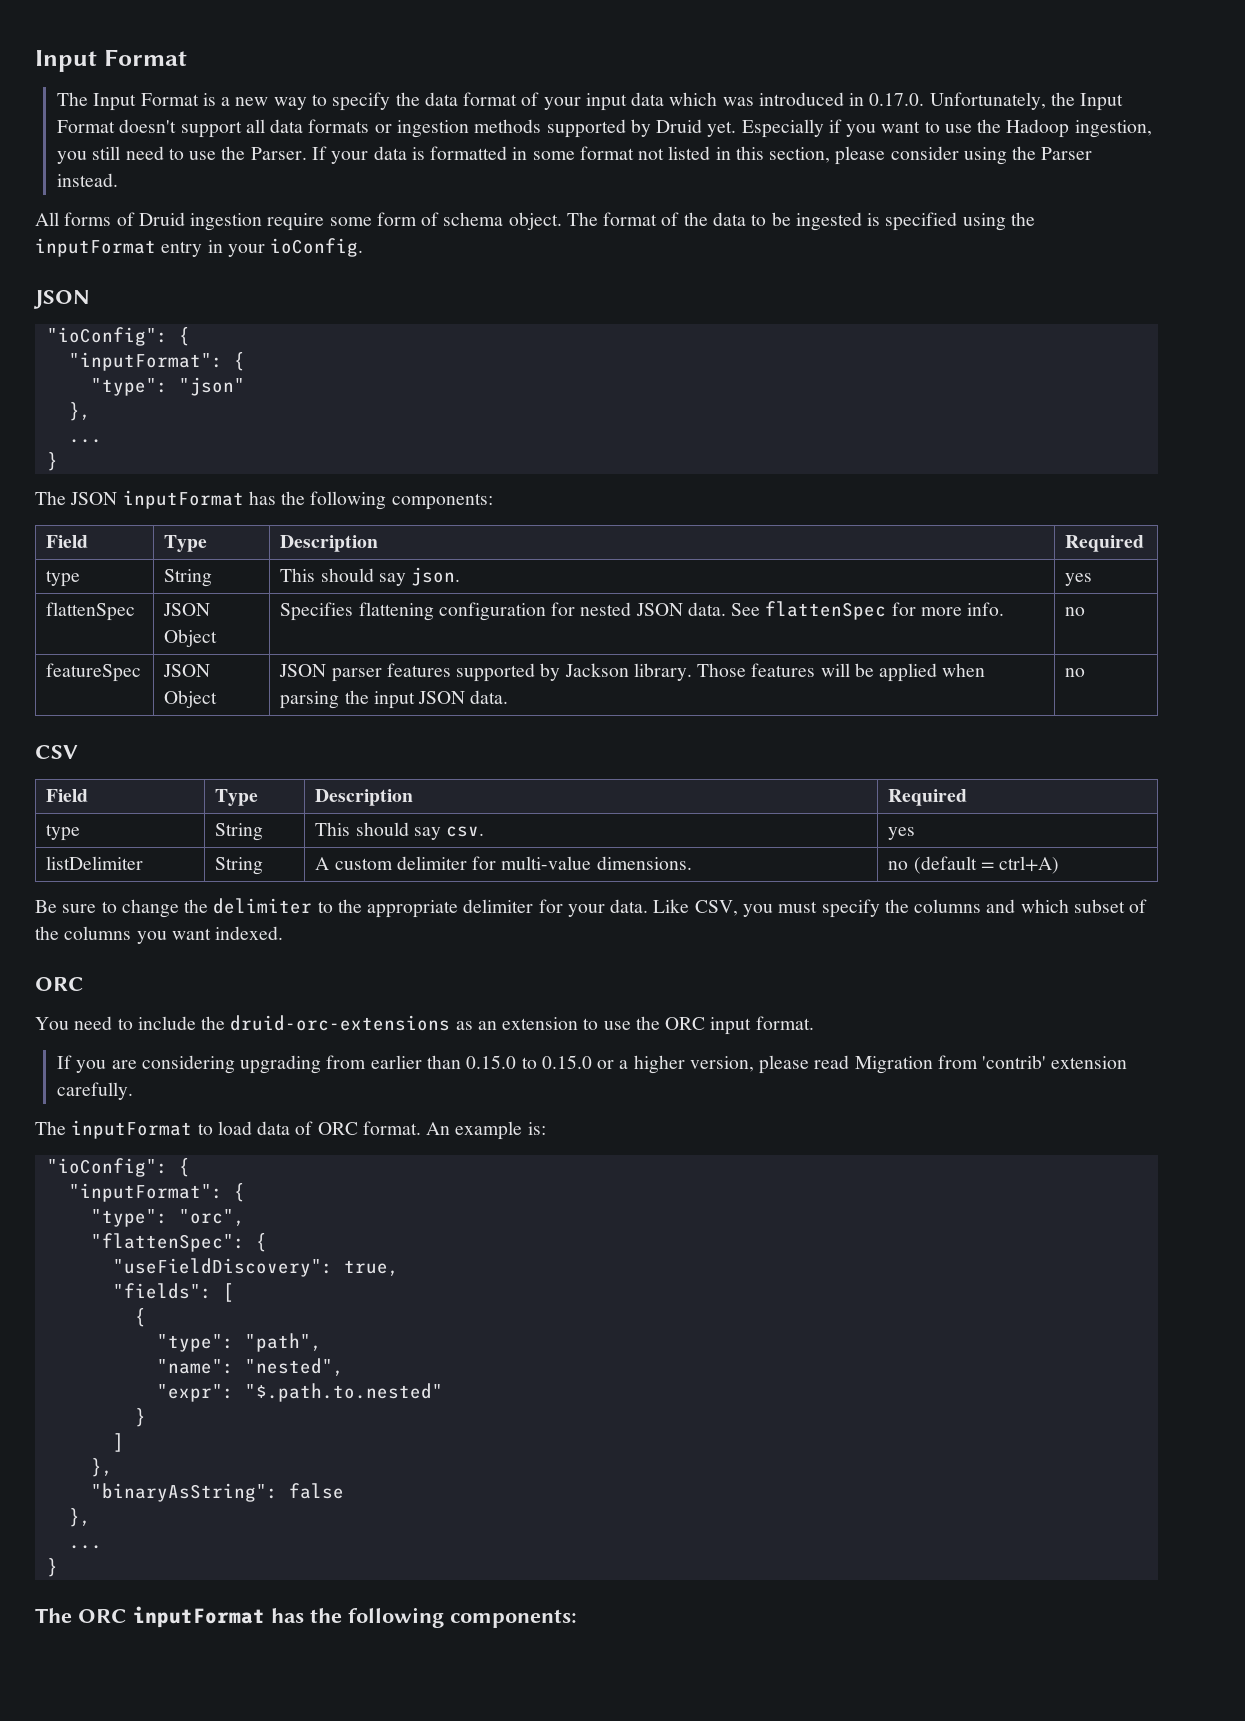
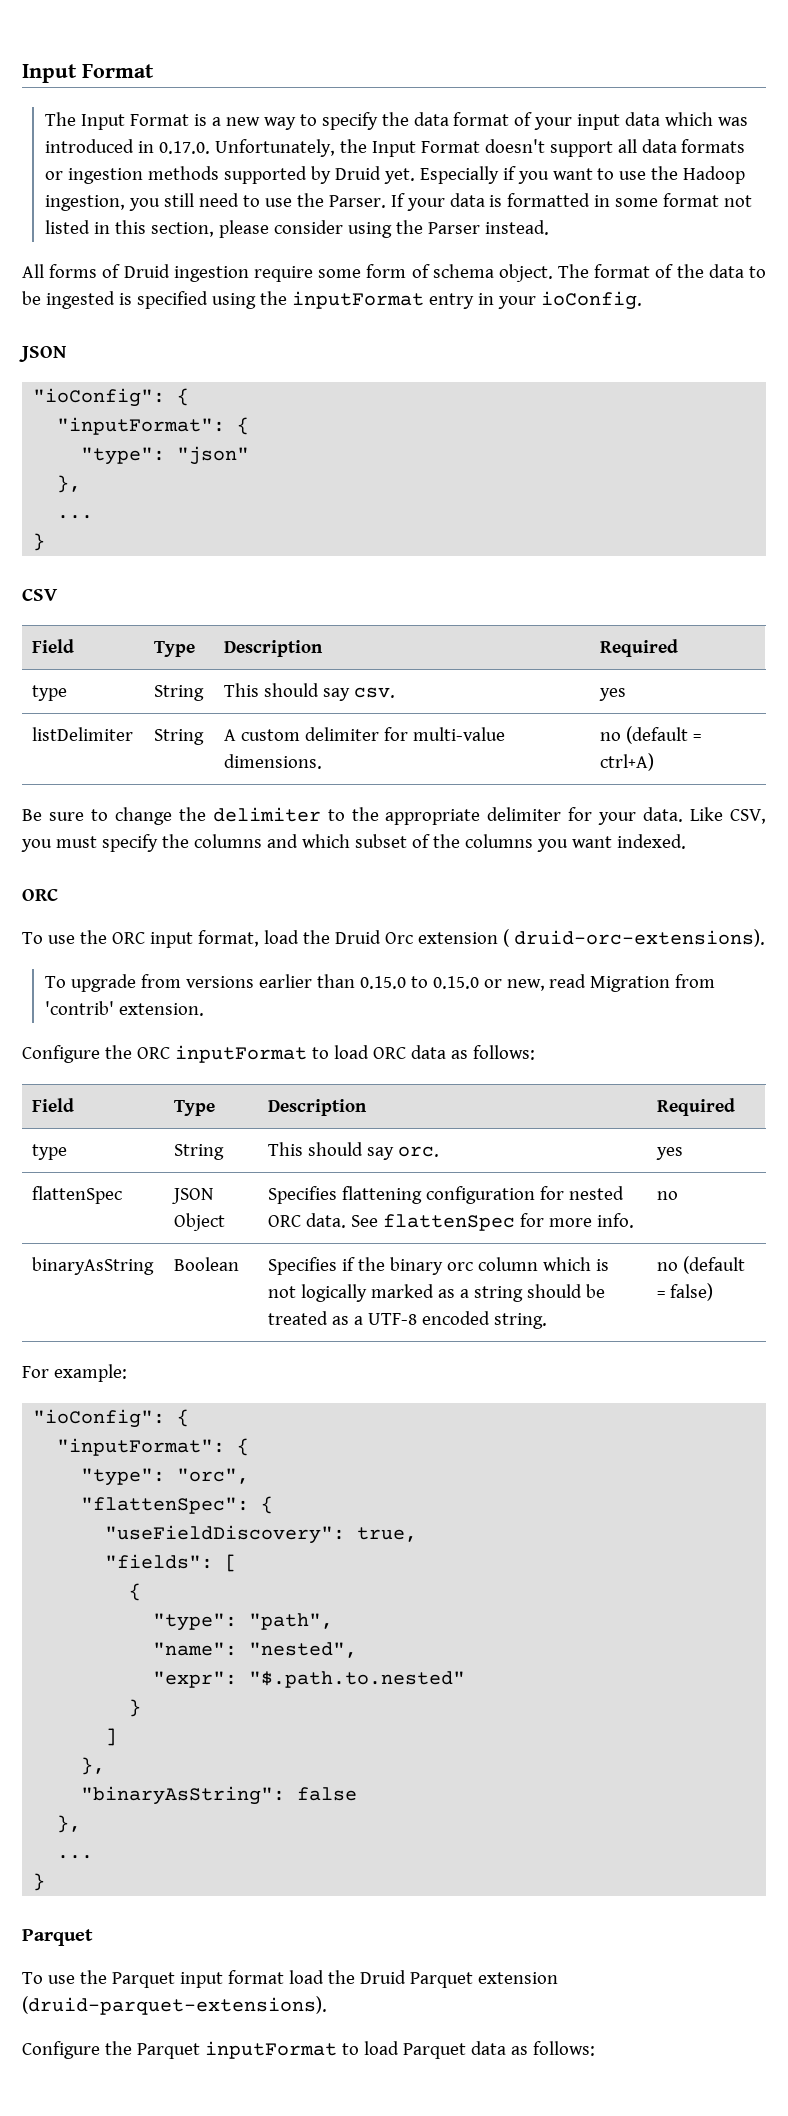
[35,490,493,510] [46,535,89,548] [164,535,208,552] [280,535,379,552] [1065,535,1145,552] [46,570,81,587] [164,569,213,587] [280,567,461,586] [1065,573,1093,586] [46,602,136,621] [163,603,211,616] [164,629,218,647] [280,601,1005,621] [1065,607,1086,616] [46,663,142,682] [163,664,211,677] [164,690,218,708] [279,663,986,682] [280,690,509,709] [1065,668,1086,677] // The JSON inputFormat has the following components: // Field | Type | Description | Required // type | String | This should say json. | yes // flattenSpec | JSON Object | Specifies flattening configuration for nested JSON data. See flattenSpec for more info. | no // featureSpec | JSON Object | JSON parser features supported by Jackson library. Those features will be applied when parsing the input JSON data. | no -> (46, 542) none
[35,1015,814,1035] [57,1055,367,1074] You need to include the druid-orc-extensions as an extension to use the ORC input format. // If you are considering upgrading from -> [22,929,765,948] [44,974,254,992] To use the ORC input format, load the Druid Orc extension ( druid-orc-extensions). // To upgrade from versions
[619,1055,1128,1074] [57,1082,134,1100] [35,1120,546,1140] a higher version, please read Migration from 'contrib' extension carefully. // The inputFormat to load data of ORC format. An example is: -> [506,974,716,992] [44,1001,204,1016] [22,1045,535,1063] [32,1098,75,1112] [174,1100,216,1116] [268,1099,368,1116] [657,1098,736,1116] [32,1144,68,1160] [174,1144,225,1160] [268,1142,440,1160] [656,1147,684,1160] [32,1186,123,1204] [172,1188,214,1204] [174,1213,226,1231] [268,1186,625,1204] [268,1213,635,1231] [657,1191,679,1200] [32,1257,155,1275] [174,1257,240,1271] [268,1257,610,1275] [268,1284,606,1302] [268,1311,548,1329] [657,1256,746,1274] [657,1283,714,1301] [22,1364,127,1382] new, read Migration from 'contrib' extension. // Configure the ORC inputFormat to load ORC data as follows: // Field | Type | Description | Required // type | String | This should say orc. | yes // flattenSpec | JSON Object | Specifies flattening configuration for nested ORC data. See flattenSpec for more info. | no // binaryAsString | Boolean | Specifies if the binary orc column which is not logically marked as a string should be treated as a UTF-8 encoded string. | no (default = false) // For example:
[35,1606,577,1628] The ORC inputFormat has the following components: -> [22,1929,93,1946] [22,1970,558,1988] [22,1996,327,2015] [22,2041,595,2059] Parquet // To use the Parquet input format load the Druid Parquet extension (druid-parquet-extensions). // Configure the Parquet inputFormat to load Parquet data as follows:

